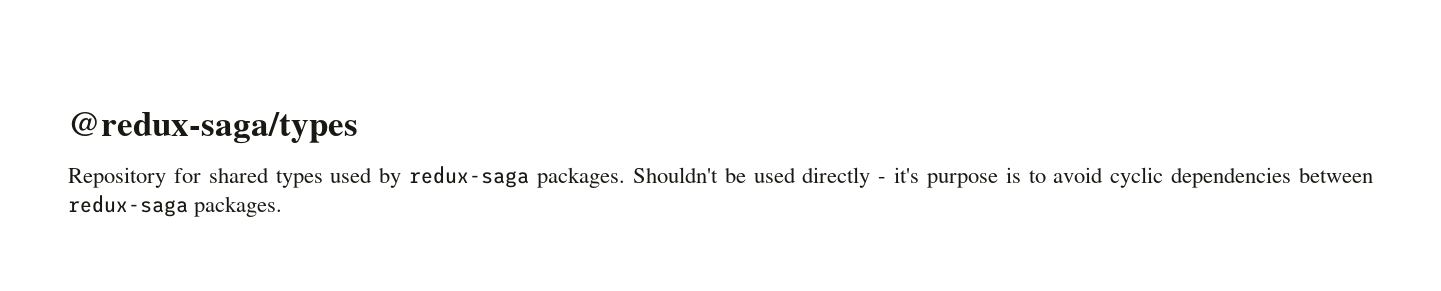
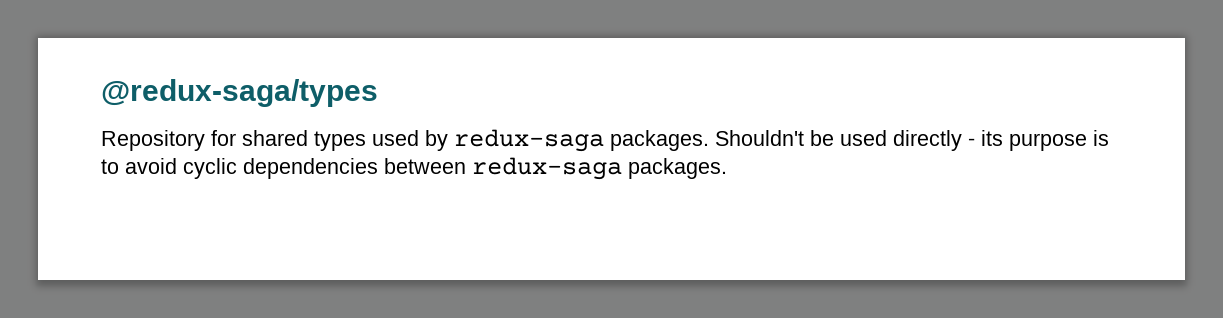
[894,167,920,183] it's -> [981,130,1003,146] its

